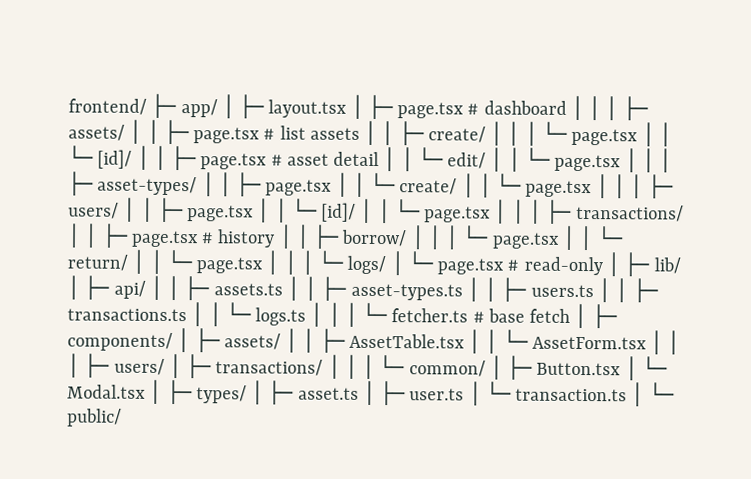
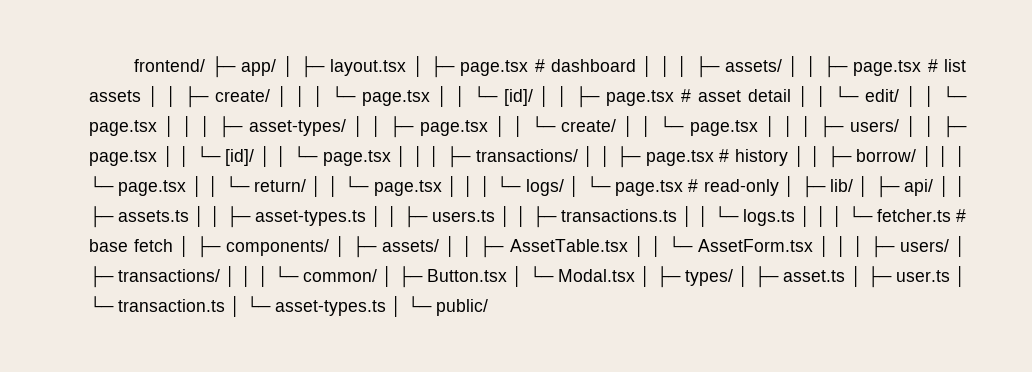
(675, 392) none -> [275,296,432,317] asset-types.ts │ └─

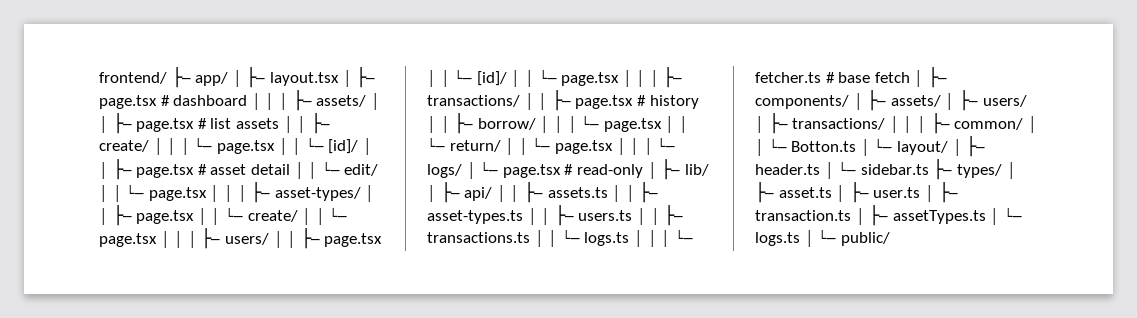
[462,236,864,258] │ ├─ AssetTable.tsx │ │ └─ AssetForm.tsx │ │ │ -> (955, 101) none
[273,266,299,282] └─ -> [930,113,950,134] ├─
[398,266,651,288] ├─ Button.tsx │ └─ Modal.tsx │ -> [755,136,986,157] [755,161,929,179] │ └─ Botton.ts │ └─ layout/ │ ├─ header.ts │ └─ sidebar.ts
[89,296,114,312] └─ -> [938,182,958,203] ├─
[246,296,386,316] └─ asset-types.ts -> [869,205,1022,226] [755,232,800,246] ├─ assetTypes.ts │ └─ logs.ts

